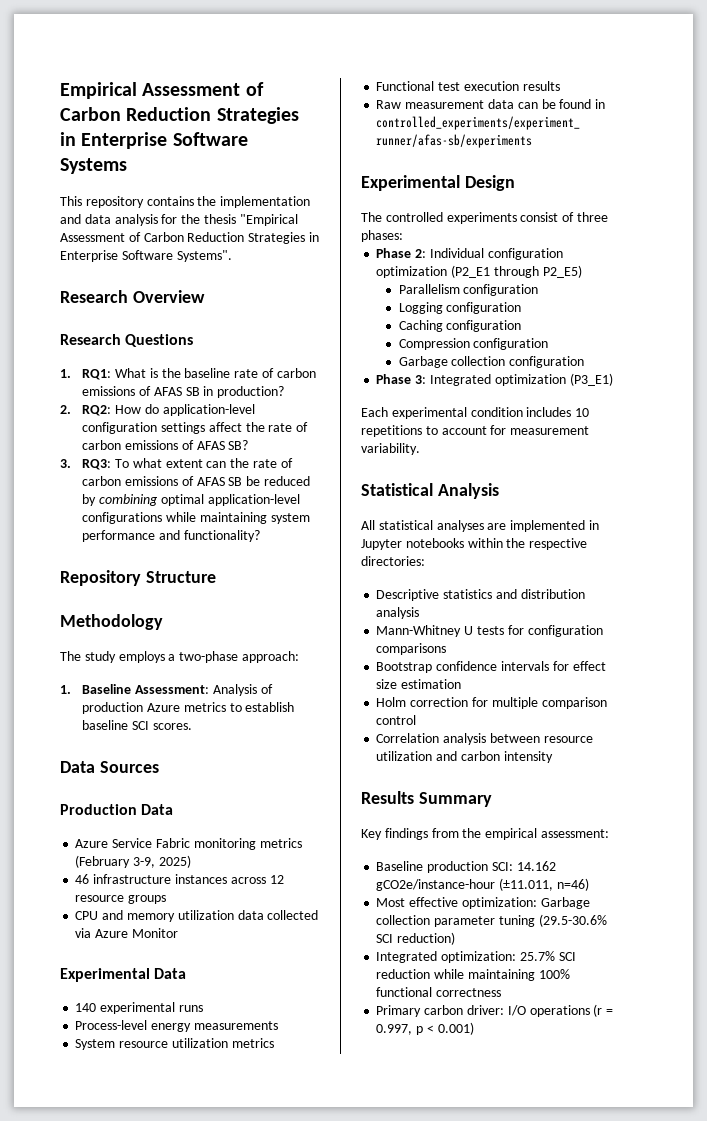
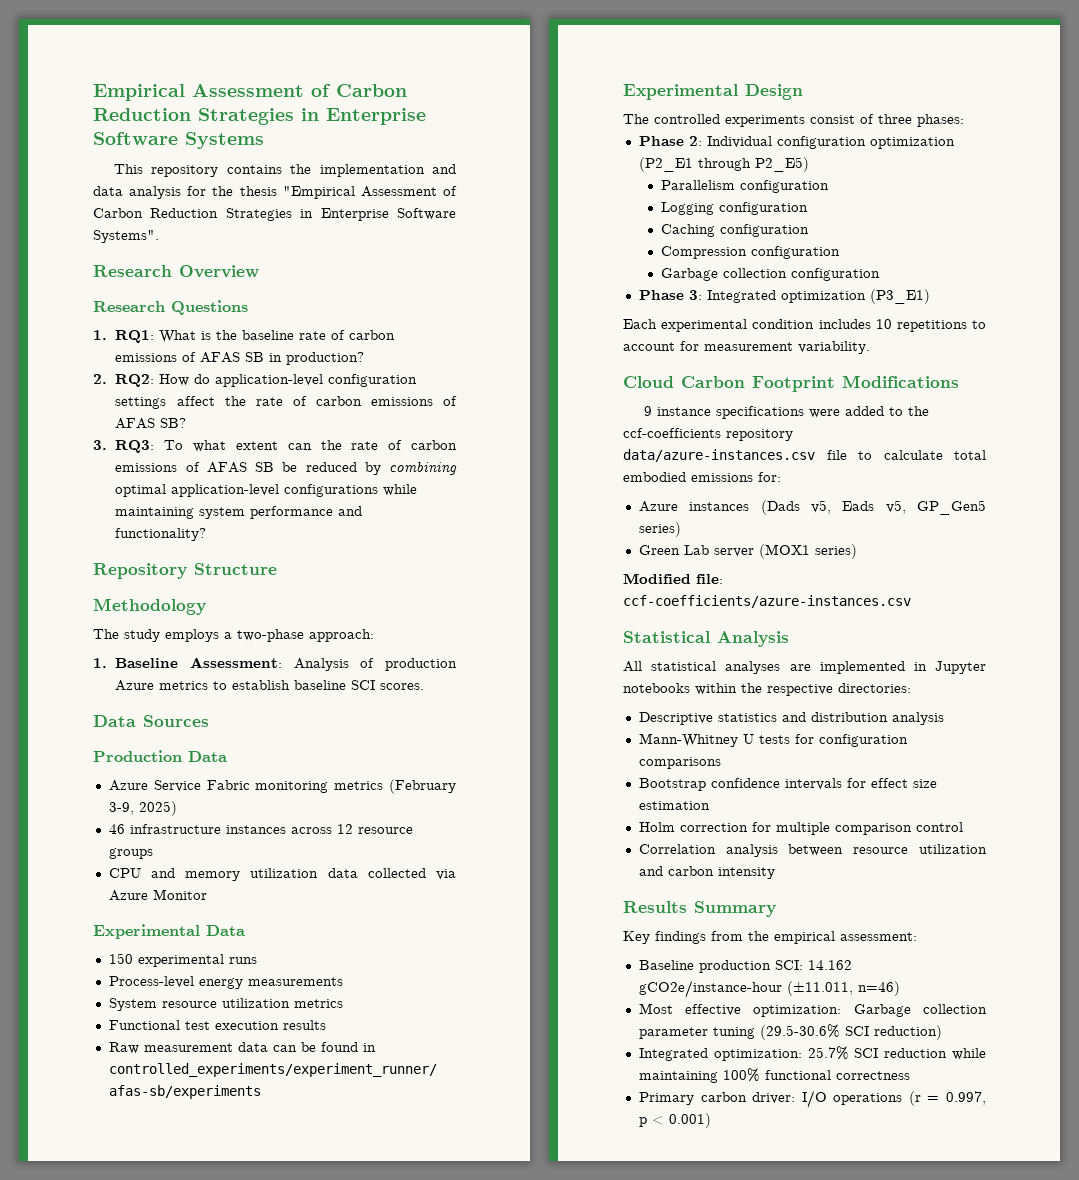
[75,1003,97,1012] 140 -> [108,953,133,964] 150
(420, 449) none -> [623,375,959,392] [643,406,929,419] [623,428,793,441] [623,449,986,462] [623,472,781,482] [638,500,986,515] [638,522,681,537] [638,544,857,559] [623,573,723,584] [623,595,911,608] // Cloud Carbon Footprint Modifications // 9 instance specifications were added to the ccf-coefficients repository data/azure-instances.csv file to calculate total embodied emissions for: // Azure instances (Dads v5, Eads v5, GP_Gen5 series) // Green Lab server (MOX1 series) // Modified file: ccf-coefficients/azure-instances.csv

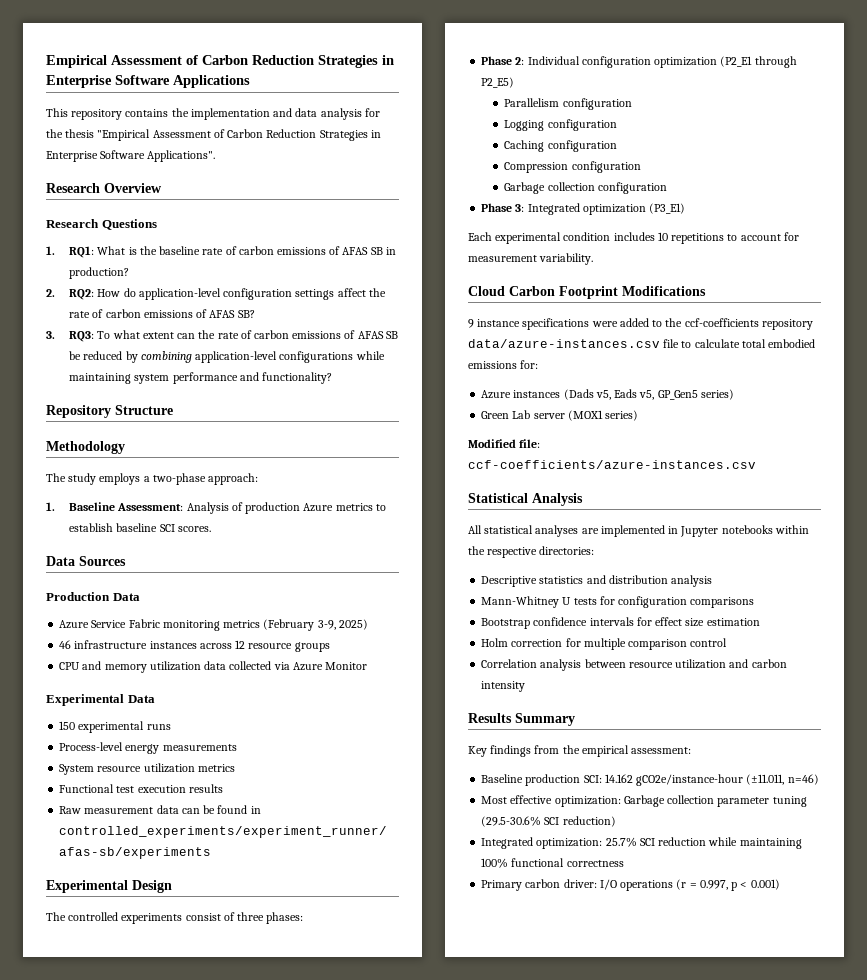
[185,132,264,149] Systems -> [173,75,250,88] Applications
[93,230,159,243] Systems". -> [147,150,216,162] Applications".
[115,484,167,497] optimal -> (192, 357) none

